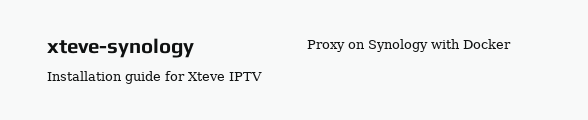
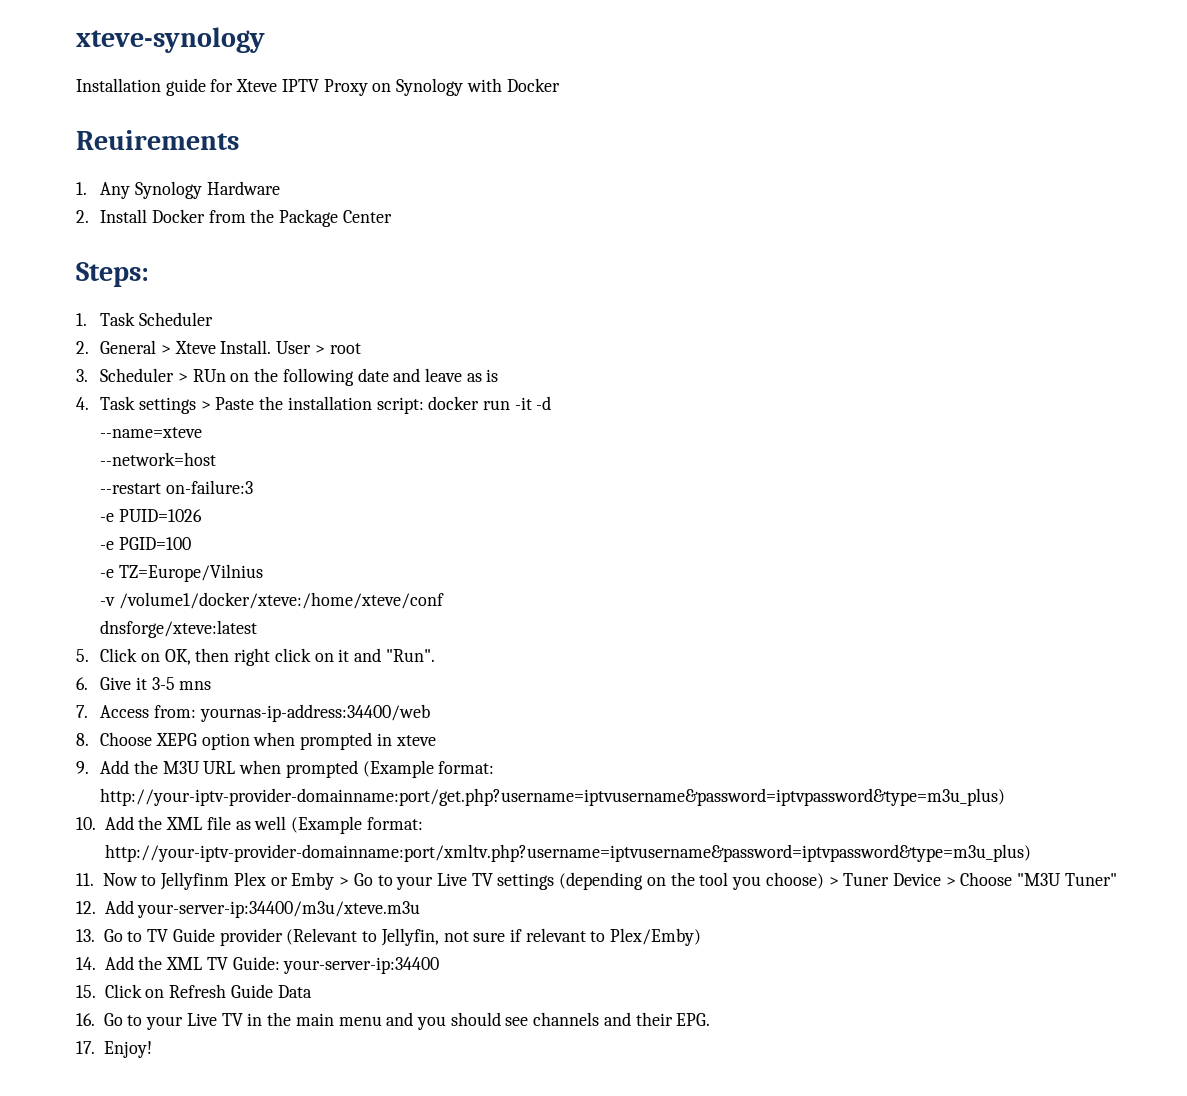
(511, 44) none -> [76,130,239,150] [76,181,280,199] [76,209,392,227] [76,262,149,287] [76,312,213,326] [76,340,361,354] [76,368,499,386] [76,396,552,414] [100,427,203,438] [100,452,217,466] [100,480,253,494] [100,509,202,522] [100,537,191,550] [100,564,263,582] [100,592,444,609] [100,620,258,638] [76,648,435,666] [76,677,212,690] [76,704,430,722] [76,732,436,750] [76,760,495,778] [100,788,1006,806] [76,816,423,834] [104,844,1031,862] [76,872,1117,890] [76,900,421,918] [76,928,702,946] [76,956,440,974] [76,984,312,998] [76,1012,711,1030] [76,1041,152,1058] // Reuirements // 1. Any Synology Hardware // 2. Install Docker from the Package Center // Steps: // 1. Task Scheduler // 2. General > Xteve Install. User > root // 3. Scheduler > RUn on the following date and leave as is // 4. Task settings > Paste the installation script: docker run -it -d // --name=xteve // --network=host // --restart on-failure:3 // -e PUID=1026 // -e PGID=100 // -e TZ=Europe/Vilnius // -v /volume1/docker/xteve:/home/xteve/conf // dnsforge/xteve:latest // 5. Click on OK, then right click on it and "Run". // 6. Give it 3-5 mns // 7. Access from: yournas-ip-address:34400/web // 8. Choose XEPG option when prompted in xteve // 9. Add the M3U URL when prompted (Example format: http://your-iptv-provider-domainname:port/get.php?username=iptvusername&password=iptvpassword&type=m3u_plus) // 10. Add the XML file as well (Example format: http://your-iptv-provider-domainname:port/xmltv.php?username=iptvusername&password=iptvpassword&type=m3u_plus) // 11. Now to Jellyfinm Plex or Emby > Go to your Live TV settings (depending on the tool you choose) > Tuner Device > Choose "M3U Tuner" // 12. Add your-server-ip:34400/m3u/xteve.m3u // 13. Go to TV Guide provider (Relevant to Jellyfin, not sure if relevant to Plex/Emby) // 14. Add the XML TV Guide: your-server-ip:34400 // 15. Click on Refresh Guide Data // 16. Go to your Live TV in the main menu and you should see channels and their EPG. // 17. Enjoy!

